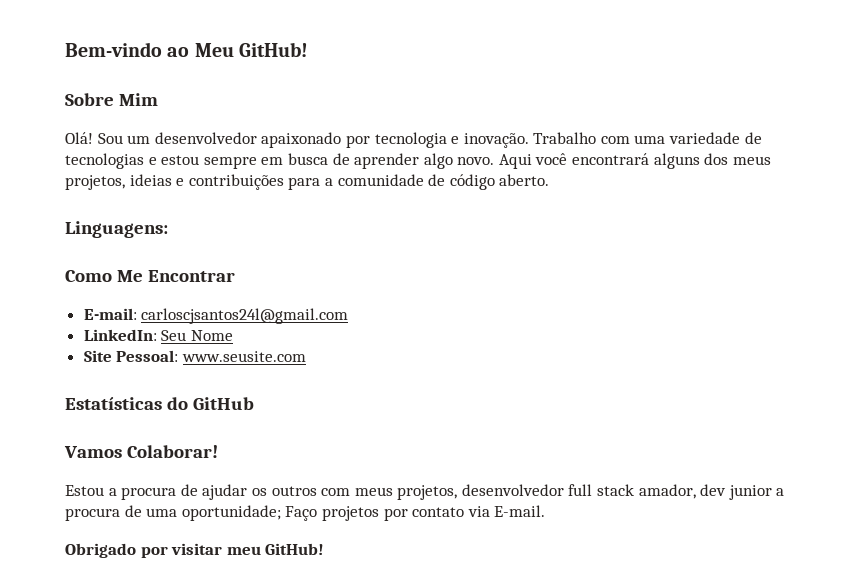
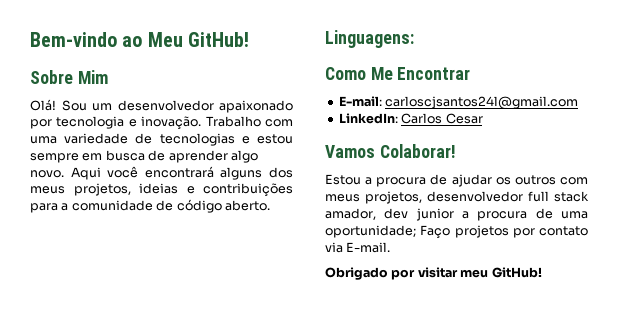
[161,330,233,341] [83,350,306,362] [65,397,254,410] Seu Nome // Site Pessoal: www.seusite.com // Estatísticas do GitHub -> [401,113,483,124] Carlos Cesar

